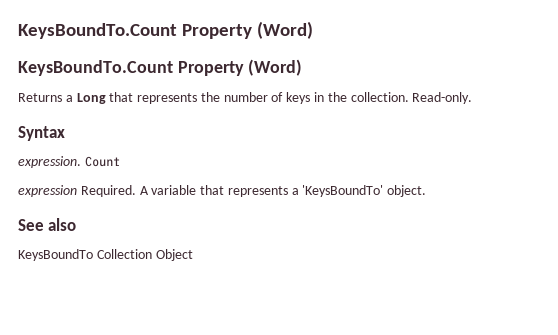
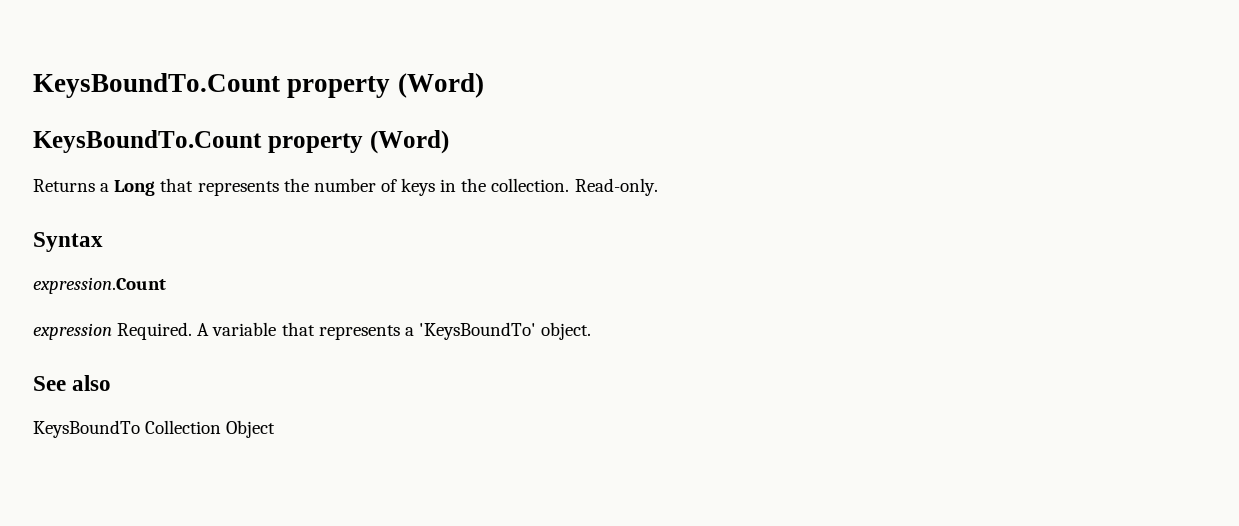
[18,23,253,39] KeysBoundTo.Count Property -> [33,73,391,98] KeysBoundTo.Count property
[177,61,244,76] Property -> [267,133,363,153] property
[18,156,120,168] expression. Count -> [33,277,166,294] expression.Count

